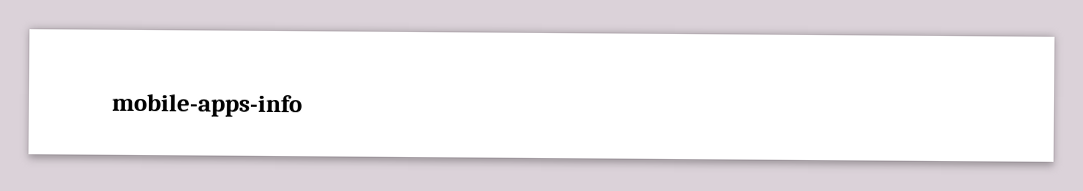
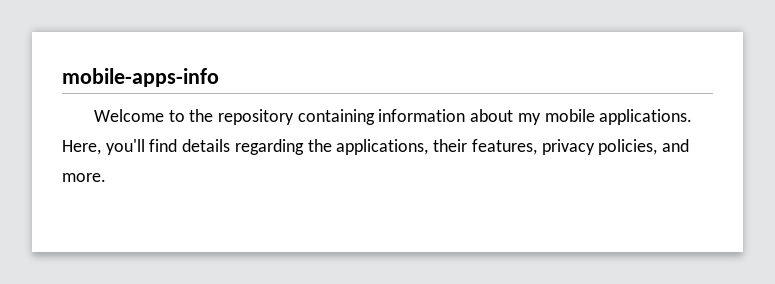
(302, 105) none -> [93,109,693,125] [62,139,689,155] [62,173,106,182] // Welcome to the repository containing information about my mobile applications. Here, you'll find details regarding the applications, their features, privacy policies, and more.

